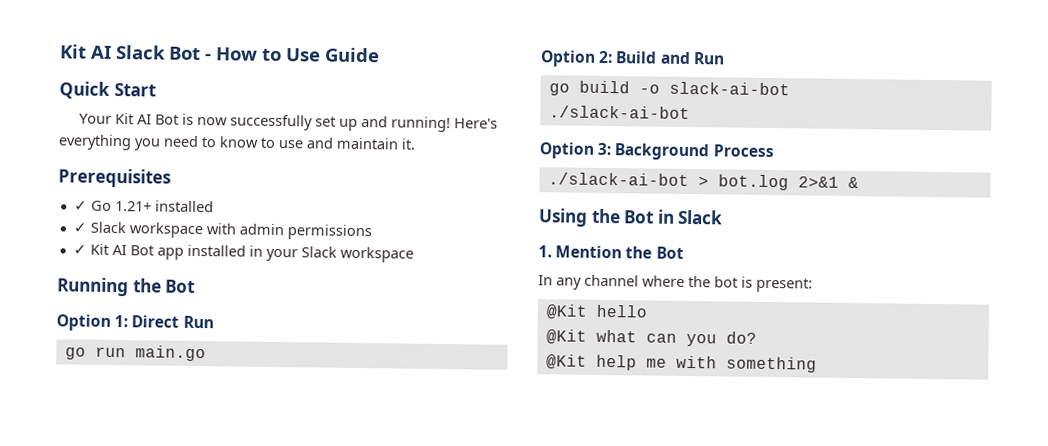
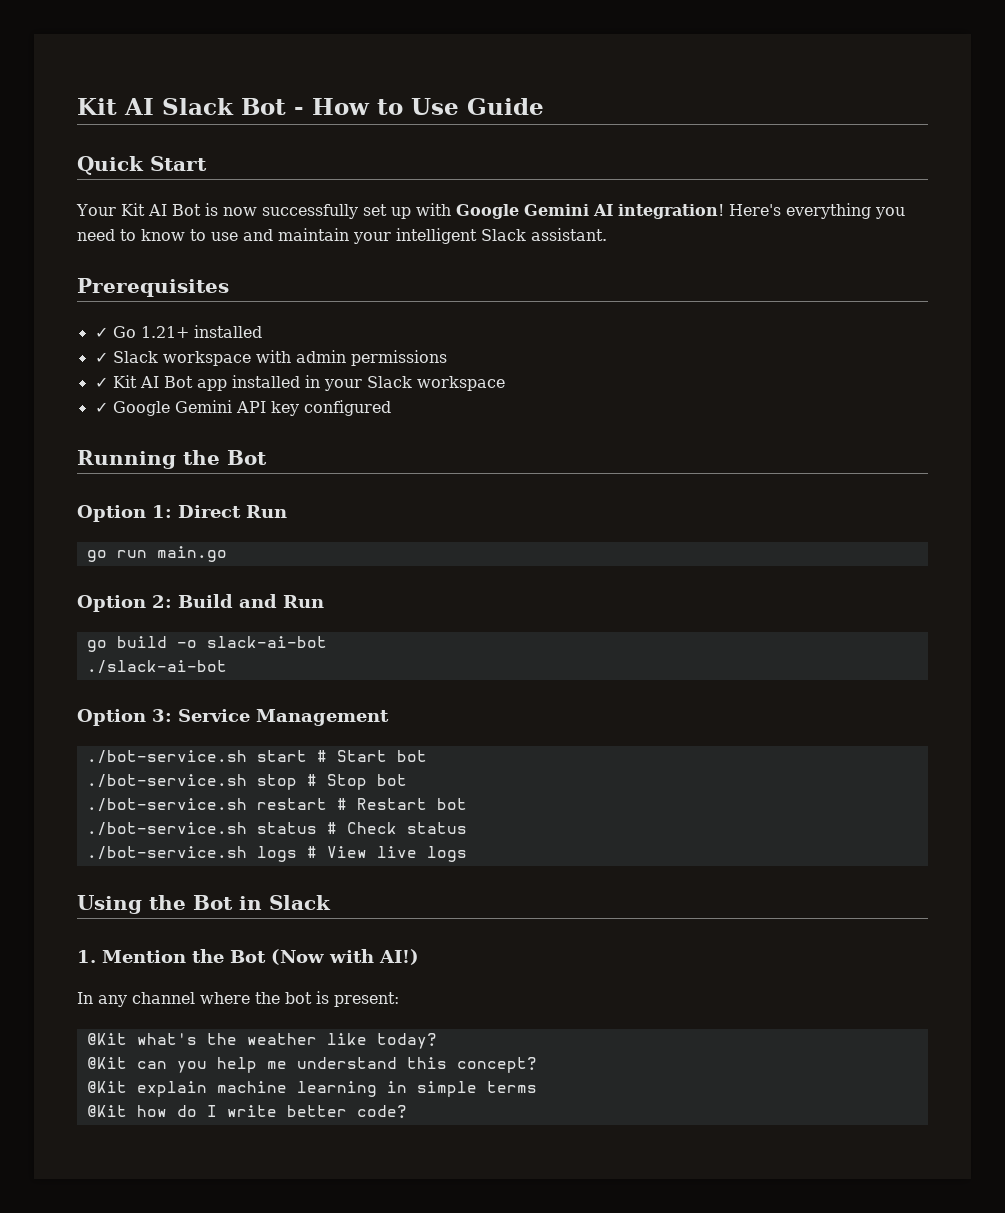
[360,115,451,133] and running! -> [415,203,724,219] with Google Gemini AI integration!
[401,138,416,150] it. -> [353,228,607,244] your intelligent Slack assistant.
(414, 254) none -> [94,400,391,416] // ✓ Google Gemini API key configured
[614,143,774,161] [547,172,859,191] Background Process // ./slack-ai-bot > bot.log 2>&1 & -> [178,709,389,726] [86,750,427,764] [86,774,407,790] [86,798,467,812] [86,822,467,836] [86,846,467,862] Service Management // ./bot-service.sh start # Start bot // ./bot-service.sh stop # Stop bot // ./bot-service.sh restart # Restart bot // ./bot-service.sh status # Check status // ./bot-service.sh logs # View live logs
(684, 252) none -> [271,949,419,965] (Now with AI!)
[595,304,648,318] [545,329,637,345] hello // @Kit what -> [136,1033,437,1049] [86,1057,127,1069] what's the weather like today? // @Kit
[725,331,757,344] [545,354,817,373] do? // @Kit help me with something -> [216,1057,537,1073] [86,1081,537,1097] [86,1105,407,1118] help me understand this concept? // @Kit explain machine learning in simple terms // @Kit how do I write better code?

